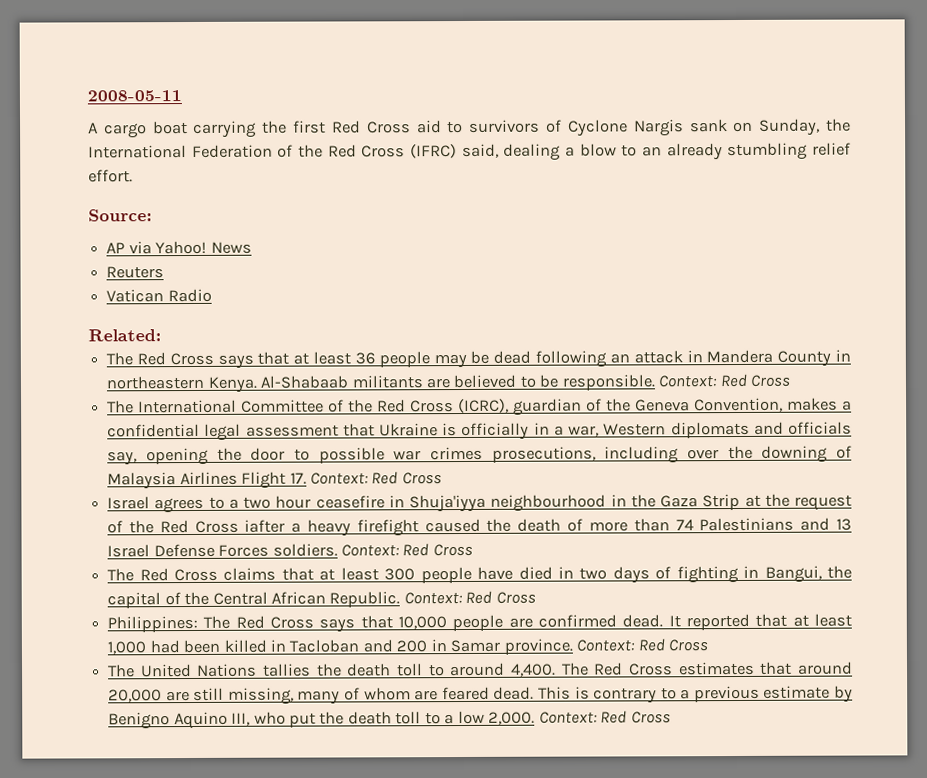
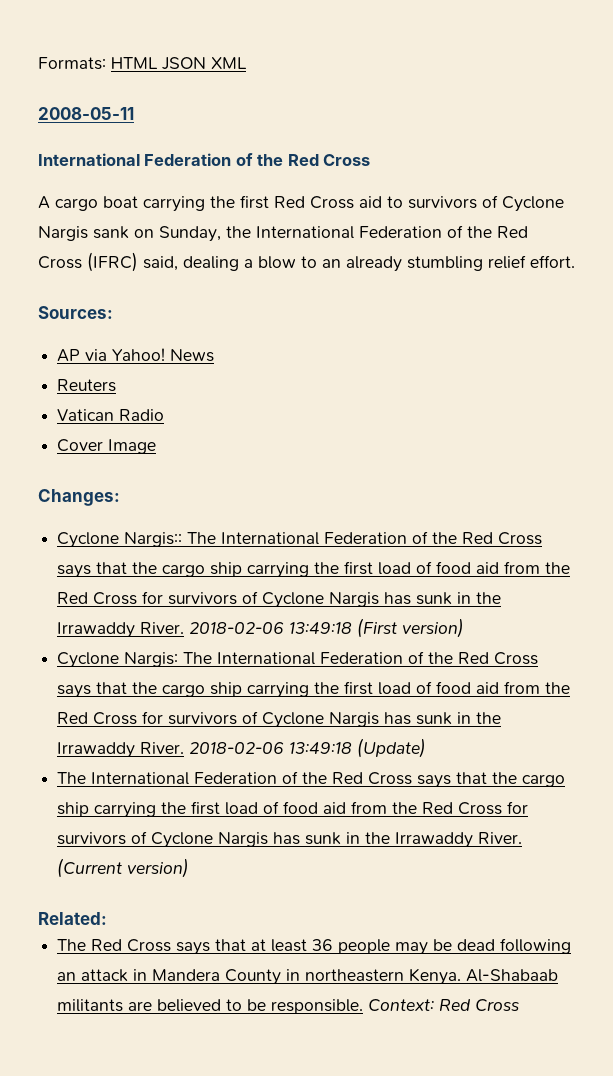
[87,90,182,102] 2008-05-11 -> [38,57,247,70] [38,107,134,120] [38,153,371,166] Formats: HTML JSON XML // 2008-05-11 // International Federation of the Red Cross
[88,209,152,222] Source: -> [38,306,113,319] Sources:
(212, 295) none -> [57,439,157,454] [38,489,120,506] [57,531,543,548] [57,561,571,578] [57,591,502,608] [57,618,465,638] [57,651,539,668] [57,681,571,698] [57,711,502,728] [57,738,427,758] [57,771,566,788] [57,801,529,818] [57,831,523,848] [57,858,190,878] // Cover Image // Changes: // Cyclone Nargis:: The International Federation of the Red Cross says that the cargo ship carrying the first load of food aid from the Red Cross for survivors of Cyclone Nargis has sunk in the Irrawaddy River. 2018-02-06 13:49:18 (First version) // Cyclone Nargis: The International Federation of the Red Cross says that the cargo ship carrying the first load of food aid from the Red Cross for survivors of Cyclone Nargis has sunk in the Irrawaddy River. 2018-02-06 13:49:18 (Update) // The International Federation of the Red Cross says that the cargo ship carrying the first load of food aid from the Red Cross for survivors of Cyclone Nargis has sunk in the Irrawaddy River. (Current version)
[107,397,853,416] [107,421,852,441] [107,445,852,466] [107,471,442,490] [107,493,853,514] [107,517,853,537] [107,543,473,558] [107,565,853,584] [107,590,536,609] [107,613,853,633] [107,638,709,655] [108,661,853,678] [108,685,854,705] [108,710,671,730] // The International Committee of the Red Cross (ICRC), guardian of the Geneva Convention, makes a confidential legal assessment that Ukraine is officially in a war, Western diplomats and officials say, opening the door to possible war crimes prosecutions, including over the downing of Malaysia Airlines Flight 17. Context: Red Cross // Israel agrees to a two hour ceasefire in Shuja'iyya neighbourhood in the Gaza Strip at the request of the Red Cross iafter a heavy firefight caused the death of more than 74 Palestinians and 13 Israel Defense Forces soldiers. Context: Red Cross // The Red Cross claims that at least 300 people have died in two days of fighting in Bangui, the capital of the Central African Republic. Context: Red Cross // Philippines: The Red Cross says that 10,000 people are confirmed dead. It reported that at least 1,000 had been killed in Tacloban and 200 in Samar province. Context: Red Cross // The United Nations tallies the death toll to around 4,400. The Red Cross estimates that around 20,000 are still missing, many of whom are feared dead. This is contrary to a previous estimate by Benigno Aquino III, who put the death toll to a low 2,000. Context: Red Cross -> (521, 1005) none

